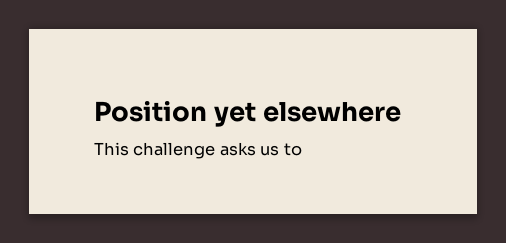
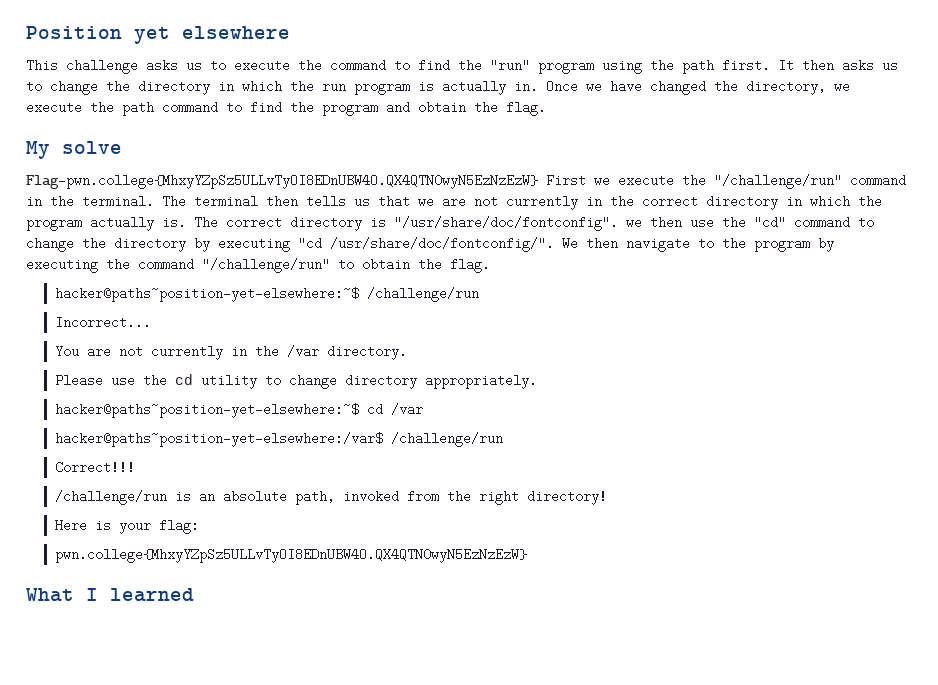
(302, 149) none -> [234,59,898,74] [26,80,850,95] [26,101,546,116] [26,141,122,159] [26,174,906,189] [26,195,882,210] [26,216,874,231] [26,237,834,252] [26,258,490,273] [55,287,480,302] [55,316,152,329] [55,345,408,360] [55,374,538,389] [55,403,424,418] [55,432,504,447] [55,461,136,474] [55,490,608,505] [55,519,200,534] [55,548,528,563] [26,588,194,602] execute the command to find the "run" program using the path first. It then asks us to change the directory in which the run program is actually in. Once we have changed the directory, we execute the path command to find the program and obtain the flag. // My solve // Flag-pwn.college{MhxyYZpSz5ULLvTyOI8EDnUBW4O.QX4QTN0wyN5EzNzEzW} First we execute the "/challenge/run" command in the terminal. The terminal then tells us that we are not currently in the correct directory in which the program actually is. The correct directory is "/usr/share/doc/fontconfig". we then use the "cd" command to change the directory by executing "cd /usr/share/doc/fontconfig/". We then navigate to the program by executing the command "/challenge/run" to obtain the flag. // hacker@paths~position-yet-elsewhere:~$ /challenge/run // Incorrect... // You are not currently in the /var directory. // Please use the cd utility to change directory appropriately. // hacker@paths~position-yet-elsewhere:~$ cd /var // hacker@paths~position-yet-elsewhere:/var$ /challenge/run // Correct!!! // /challenge/run is an absolute path, invoked from the right directory! // Here is your flag: // pwn.college{MhxyYZpSz5ULLvTyOI8EDnUBW4O.QX4QTN0wyN5EzNzEzW} // What I learned

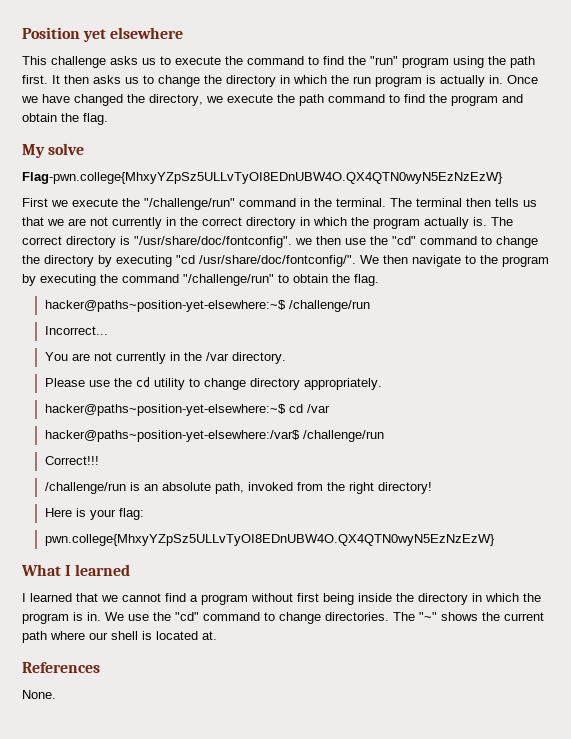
(538, 181) none -> (503, 178) //
(194, 595) none -> [22,593,541,605] [22,612,544,624] [22,631,217,643] [22,662,100,673] [22,690,56,699] // I learned that we cannot find a program without first being inside the directory in which the program is in. We use the "cd" command to change directories. The "~" shows the current path where our shell is located at. // References // None.

